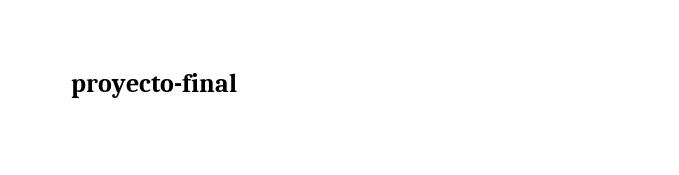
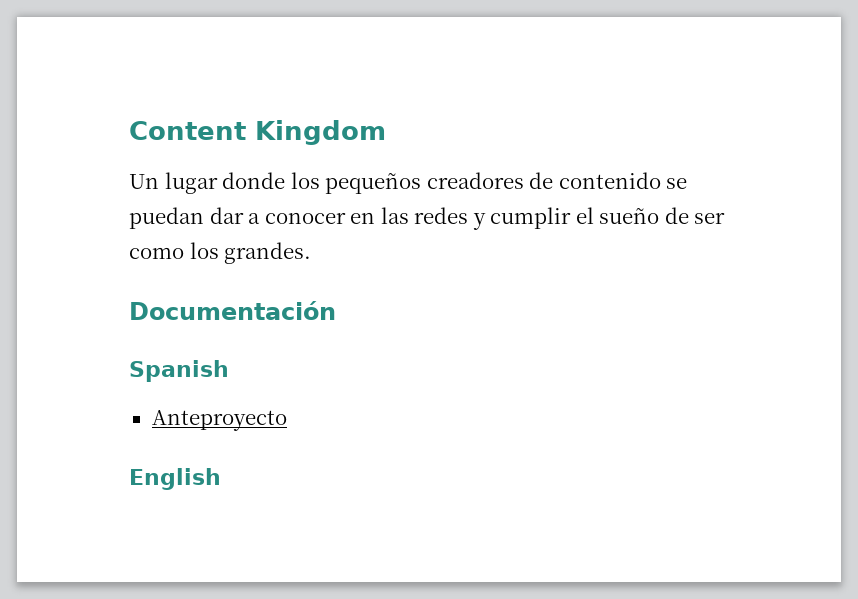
[71,73,237,98] proyecto-final -> [129,120,386,145] [129,172,688,194] [129,207,726,230] [129,242,312,264] [129,301,336,320] [129,360,229,382] [151,410,287,431] [129,468,221,490] Content Kingdom // Un lugar donde los pequeños creadores de contenido se puedan dar a conocer en las redes y cumplir el sueño de ser como los grandes. // Documentación // Spanish // Anteproyecto // English

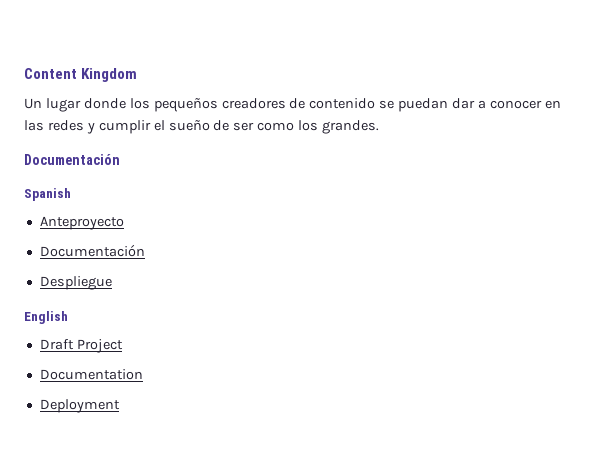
(287, 420) none -> [39,244,145,257] [39,276,112,290] // Documentación // Despliegue
(221, 479) none -> [39,339,123,353] [39,369,143,380] [39,399,120,413] // Draft Project // Documentation // Deployment

